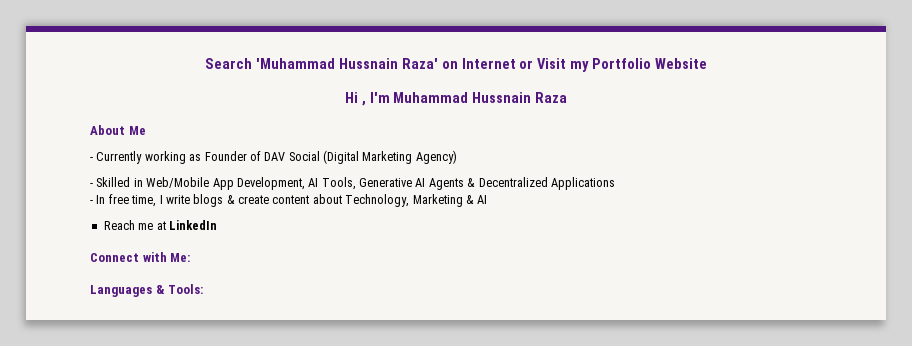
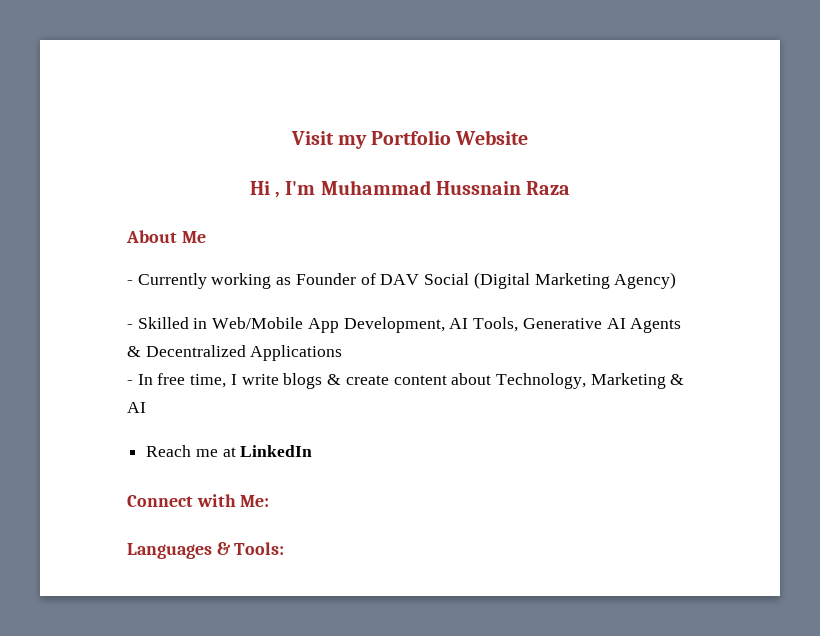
[204,58,534,69] Search 'Muhammad Hussnain Raza' on Internet or -> (290, 138) none

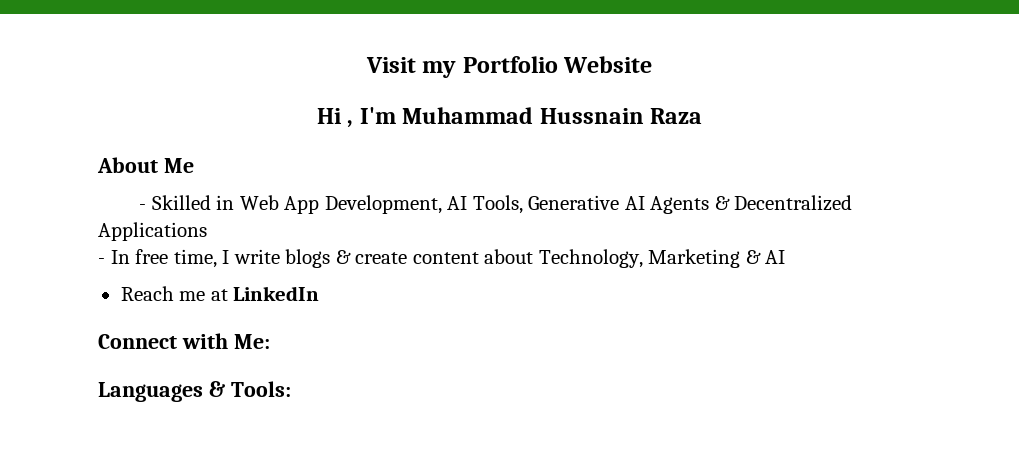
[127,272,677,289] // - Currently working as Founder of DAV Social (Digital Marketing Agency) -> (194, 165) none
[212,317,304,329] Web/Mobile -> [239,195,279,210] Web

